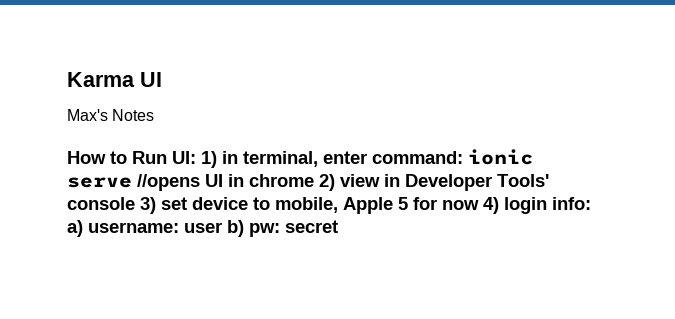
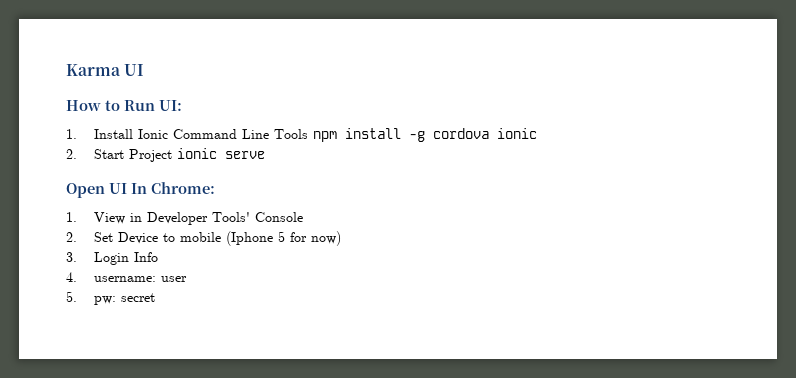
[67,109,155,121] // Max's Notes -> (145, 70) none
[201,149,533,168] [67,174,549,191] [67,197,591,214] [67,220,83,237] 1) in terminal, enter command: ionic serve //opens UI in chrome 2) view in Developer Tools' console 3) set device to mobile, Apple 5 for now 4) login info: a) -> [66,128,537,142] [66,148,265,162] [66,182,215,198] [66,212,303,225] [66,231,341,246] [66,252,158,265] [66,272,77,282] // 1. Install Ionic Command Line Tools npm install -g cordova ionic // 2. Start Project ionic serve // Open UI In Chrome: // 1. View in Developer Tools' Console // 2. Set Device to mobile (Iphone 5 for now) // 3. Login Info // 4.
[227,220,244,237] b) -> [66,291,77,302] // 5.

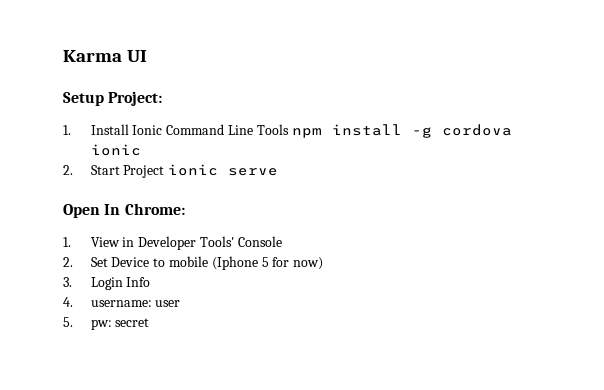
[66,100,182,111] How to Run UI: -> [63,91,163,106] Setup Project:
[109,183,127,194] UI -> (100, 211) none

